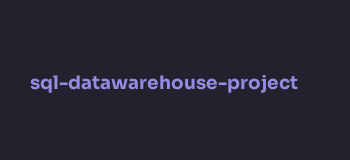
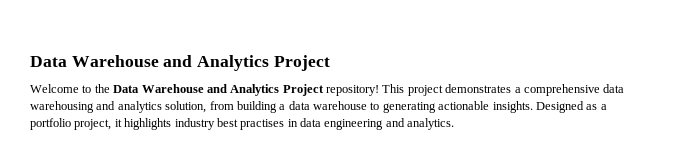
[30,74,298,93] sql-datawarehouse-project -> [30,55,330,71] [30,84,625,96] [30,101,607,113] [30,118,455,130] Data Warehouse and Analytics Project // Welcome to the Data Warehouse and Analytics Project repository! This project demonstrates a comprehensive data warehousing and analytics solution, from building a data warehouse to generating actionable insights. Designed as a portfolio project, it highlights industry best practises in data engineering and analytics.

